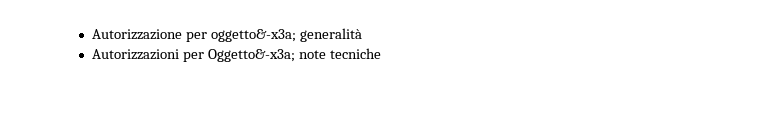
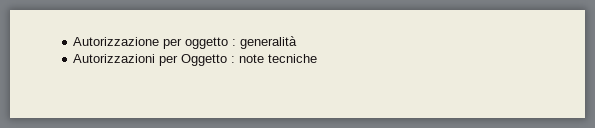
[210,29,296,42] oggetto&-x3a; -> [185,37,237,49] oggetto :
[207,49,295,62] Oggetto&-x3a; -> [181,54,236,66] Oggetto :

